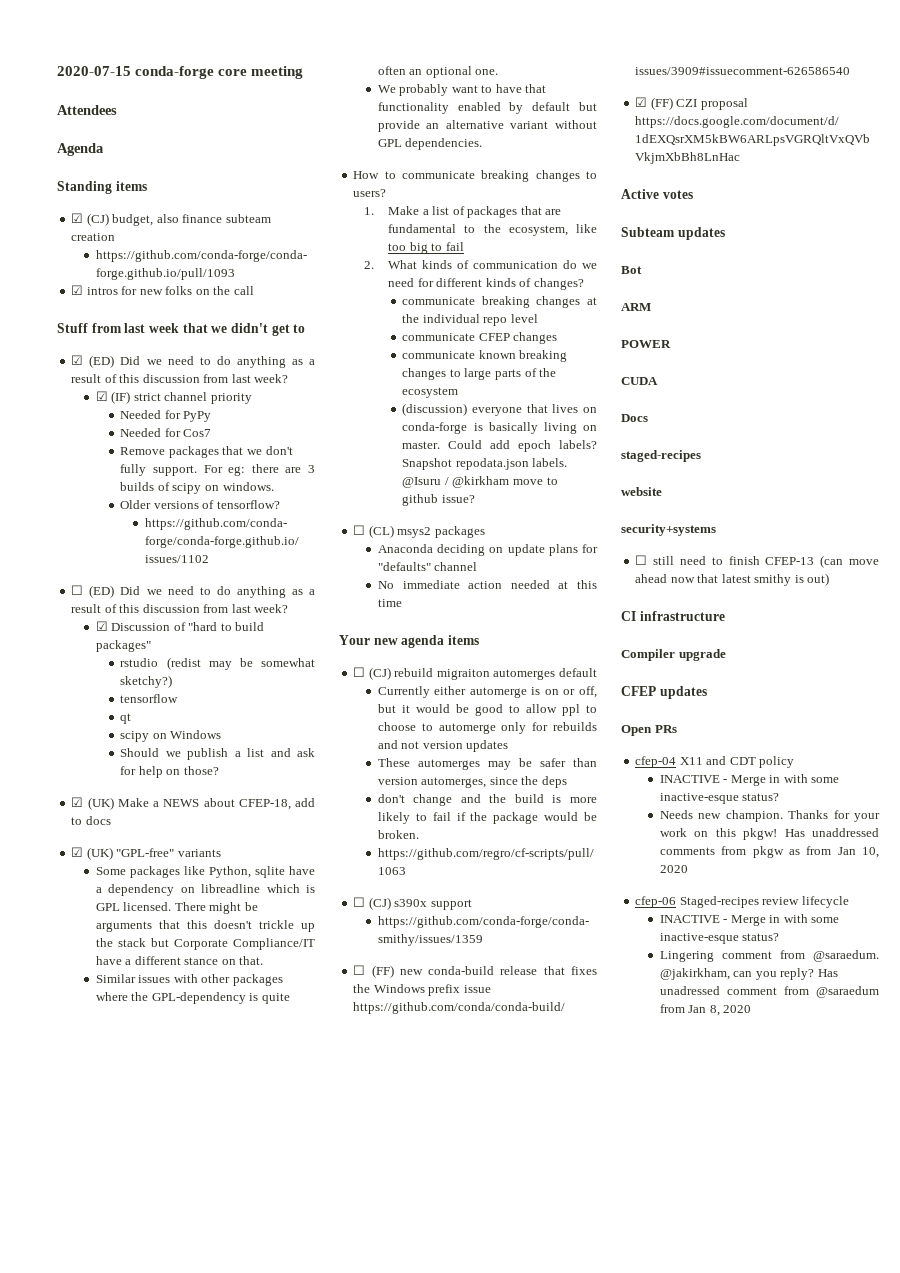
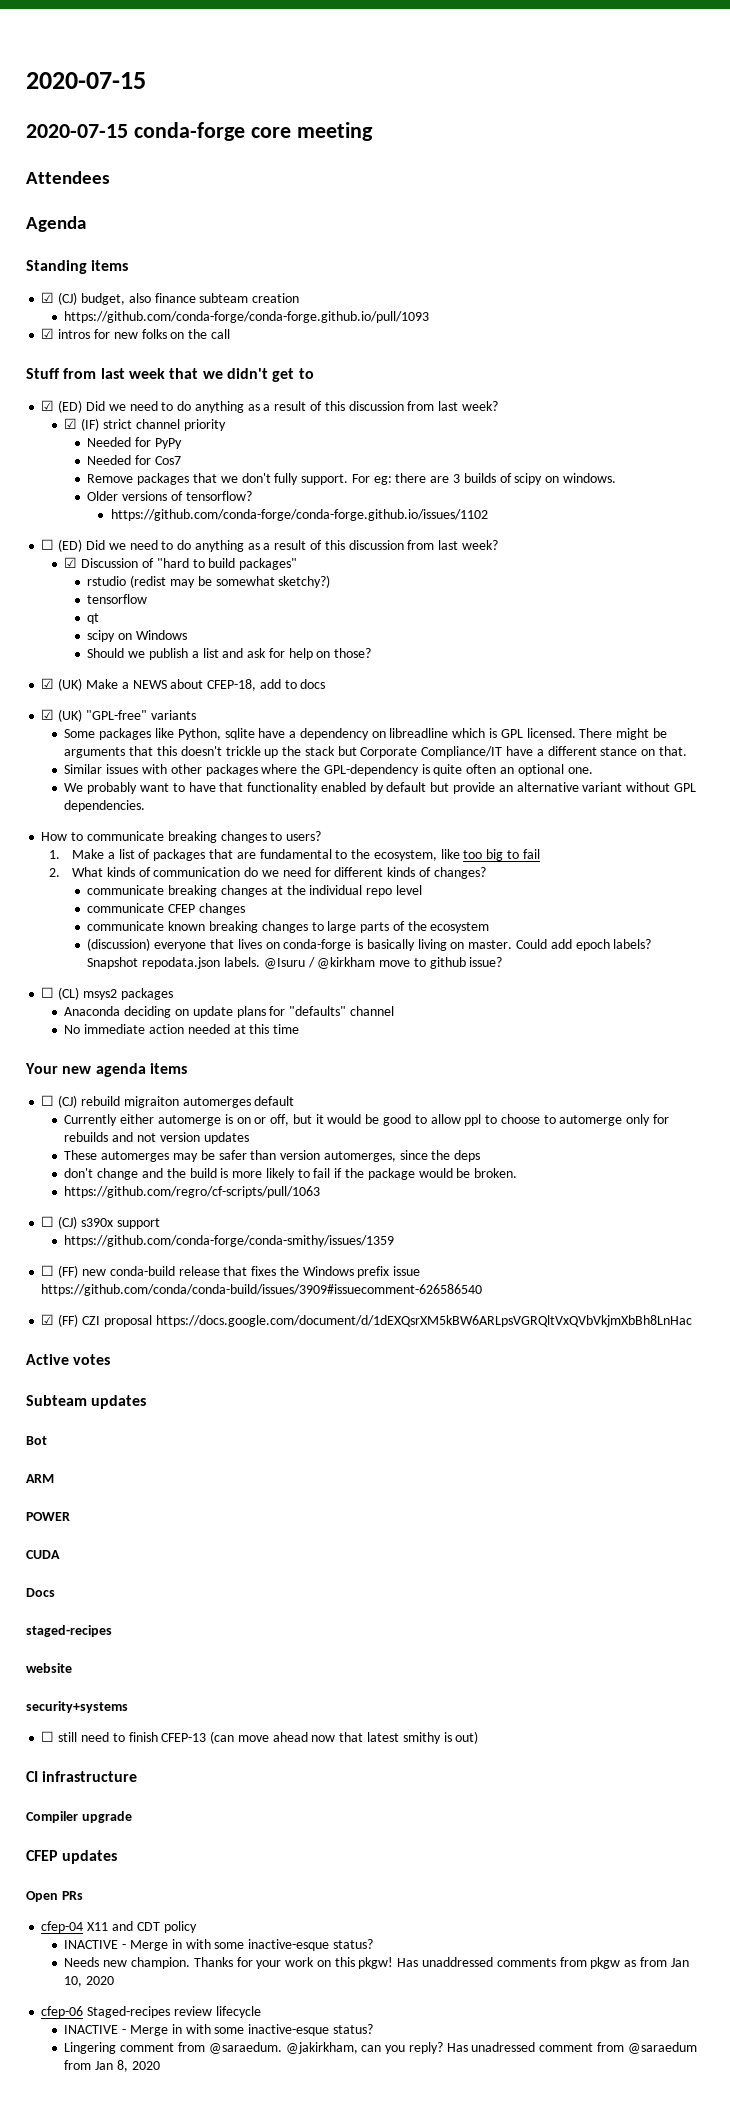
[57,66,131,76] 2020-07-15 -> [26,72,146,89] [26,124,128,138] 2020-07-15 // 2020-07-15

